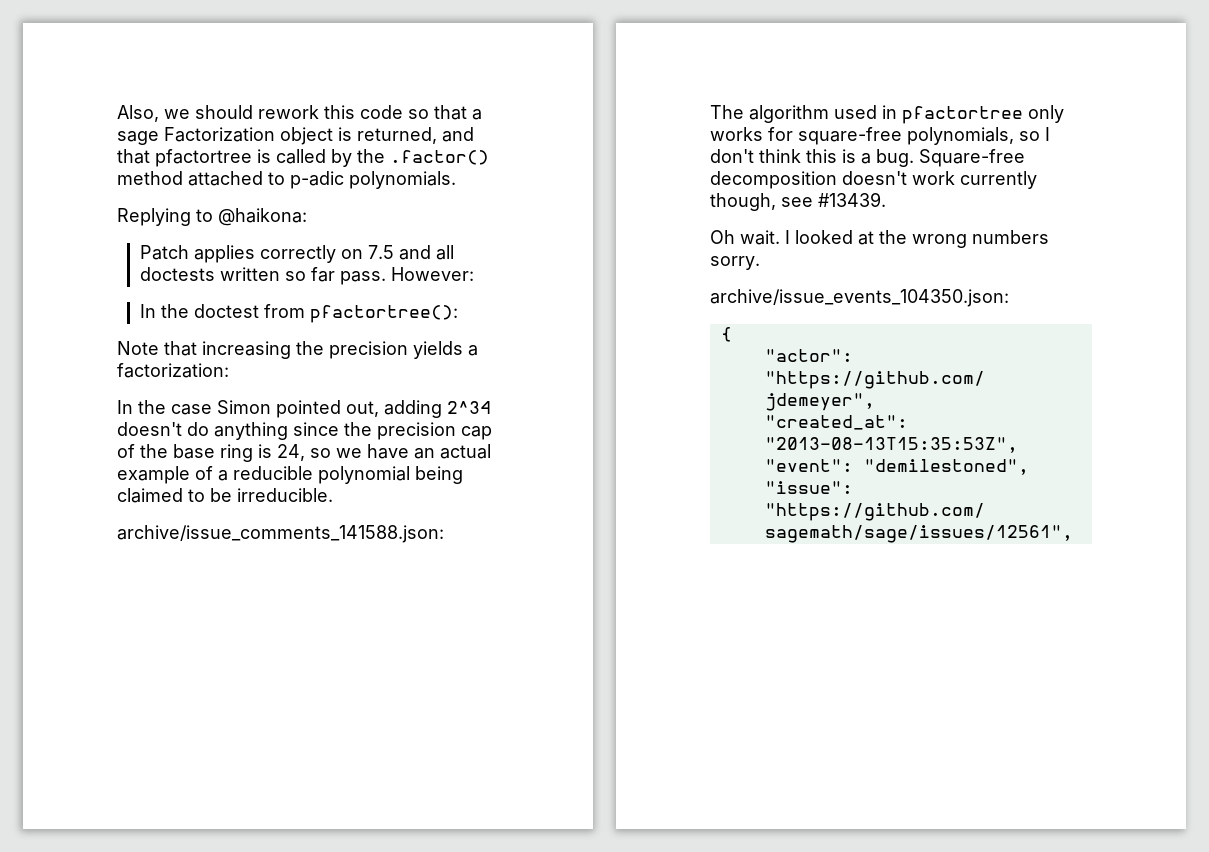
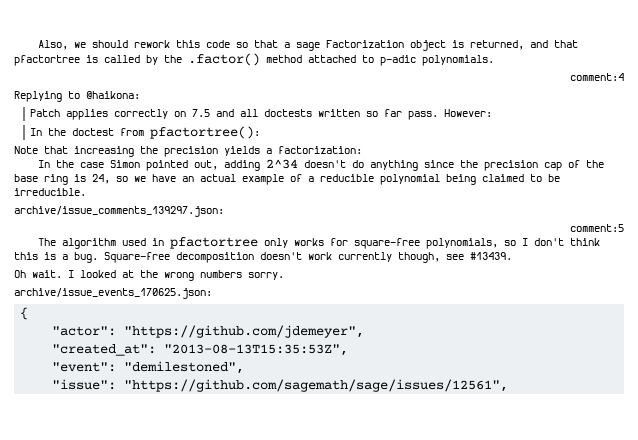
(456, 180) none -> [570,73,624,81] // comment:4
[117,525,444,543] archive/issue_comments_141588.json: -> [14,206,224,217] [570,224,624,232] archive/issue_comments_139297.json: // comment:5
[710,289,1009,307] archive/issue_events_104350.json: -> [14,288,212,299] archive/issue_events_170625.json:

